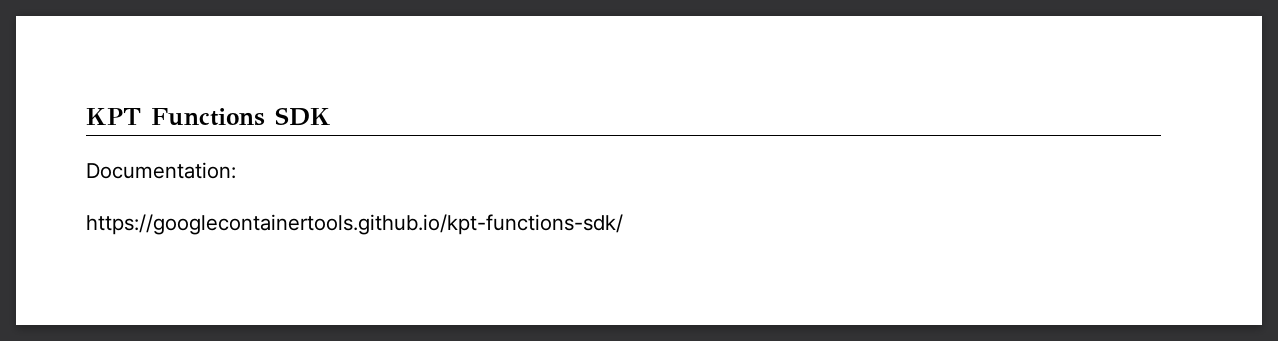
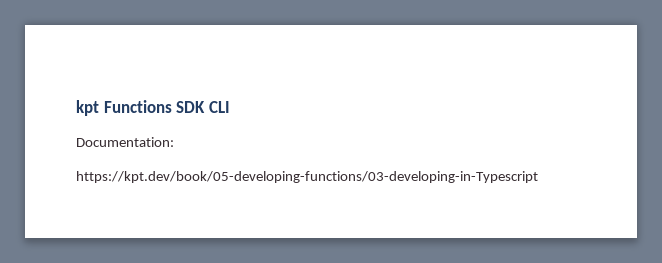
[86,108,141,125] KPT -> [76,100,99,116] kpt
(331, 116) none -> [208,101,230,113] CLI
[86,214,623,235] https://googlecontainertools.github.io/kpt-functions-sdk/ -> [76,171,538,183] https://kpt.dev/book/05-developing-functions/03-developing-in-Typescript

